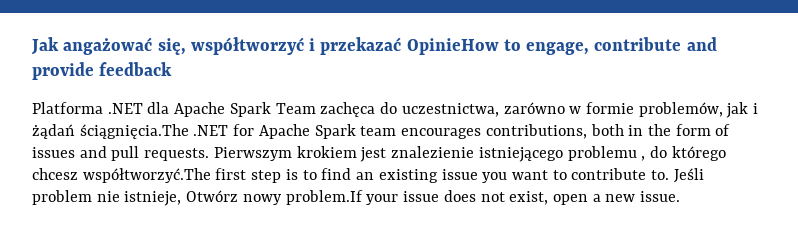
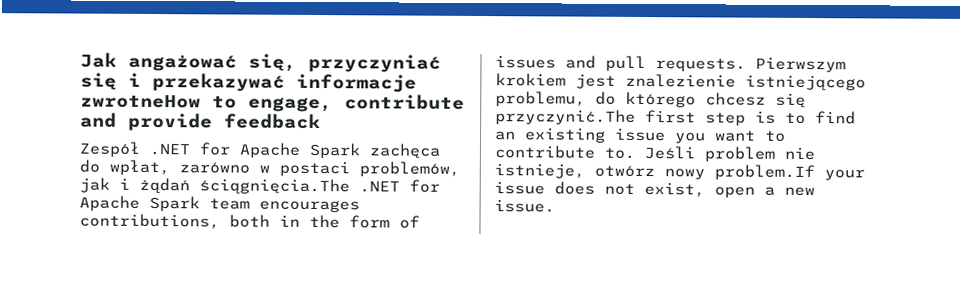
[190,37,499,55] współtworzyć i przekazać OpinieHow -> [308,53,441,73] [80,72,417,93] [80,94,201,109] przyczyniać się i przekazywać informacje zwrotneHow
[32,102,316,117] Platforma .NET dla Apache Spark Team -> [79,141,360,159] Zespół .NET for Apache Spark
[401,103,499,117] uczestnictwa, -> [109,159,170,176] wpłat,
[585,102,634,114] formie -> [279,160,350,177] postaci
[567,146,646,161] problemu , -> [495,91,586,107] problemu,
[82,168,211,183] współtworzyć.The -> [775,92,806,108] [495,109,636,125] się przyczynić.The
[186,190,239,202] Otwórz -> [594,165,655,178] otwórz

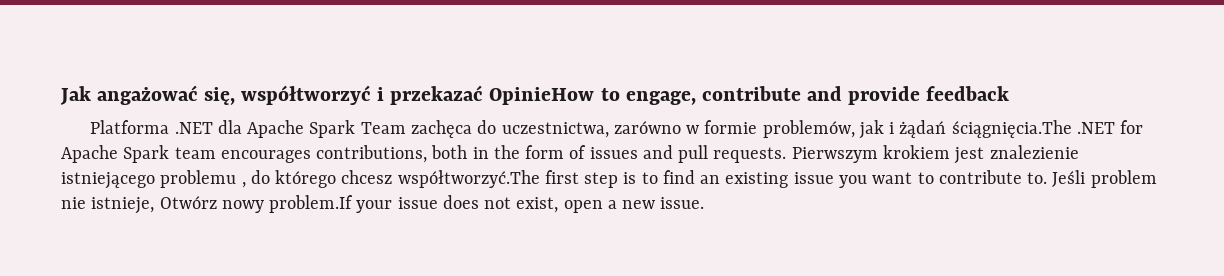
[308,53,441,73] [80,72,417,93] [80,94,201,109] przyczyniać się i przekazywać informacje zwrotneHow -> [241,85,595,105] współtworzyć i przekazać OpinieHow
[79,141,360,159] Zespół .NET for Apache Spark -> [90,120,406,138] Platforma .NET dla Apache Spark Team
[109,159,170,176] wpłat, -> [501,122,609,138] uczestnictwa,
[279,160,350,177] postaci -> [704,120,758,134] formie
[495,91,586,107] problemu, -> [160,170,246,188] problemu ,
[775,92,806,108] [495,109,636,125] się przyczynić.The -> [397,170,540,188] współtworzyć.The
[594,165,655,178] otwórz -> [159,196,217,209] Otwórz

